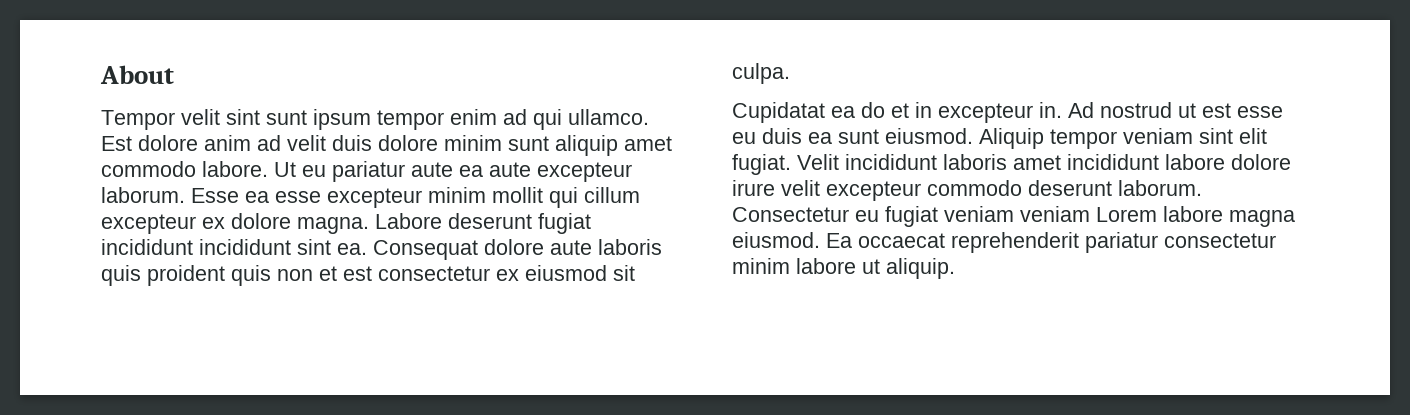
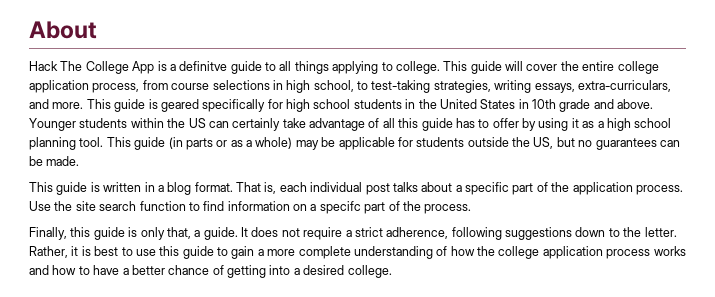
[101,109,649,130] [101,135,672,156] [101,161,632,182] [101,187,640,208] [101,213,591,234] [101,239,662,260] [101,265,635,286] [732,63,790,84] [732,102,1283,123] [732,128,1267,149] [732,154,1291,175] [732,180,1202,201] [732,206,1295,227] [732,232,1276,253] [732,258,955,279] Tempor velit sint sunt ipsum tempor enim ad qui ullamco. Est dolore anim ad velit duis dolore minim sunt aliquip amet commodo labore. Ut eu pariatur aute ea aute excepteur laborum. Esse ea esse excepteur minim mollit qui cillum excepteur ex dolore magna. Labore deserunt fugiat incididunt incididunt sint ea. Consequat dolore aute laboris quis proident quis non et est consectetur ex eiusmod sit culpa. // Cupidatat ea do et in excepteur in. Ad nostrud ut est esse eu duis ea sunt eiusmod. Aliquip tempor veniam sint elit fugiat. Velit incididunt laboris amet incididunt labore dolore irure velit excepteur commodo deserunt laborum. Consectetur eu fugiat veniam veniam Lorem labore magna eiusmod. Ea occaecat reprehenderit pariatur consectetur minim labore ut aliquip. -> [29,61,659,74] [29,80,671,93] [29,99,654,112] [29,118,672,131] [29,137,680,150] [29,156,80,166] [29,182,683,195] [29,201,472,214] [29,227,677,240] [29,246,686,259] [29,265,392,278] Hack The College App is a definitve guide to all things applying to college. This guide will cover the entire college application process, from course selections in high school, to test-taking strategies, writing essays, extra-curriculars, and more. This guide is geared specifically for high school students in the United States in 10th grade and above. Younger students within the US can certainly take advantage of all this guide has to offer by using it as a high school planning tool. This guide (in parts or as a whole) may be applicable for students outside the US, but no guarantees can be made. // This guide is written in a blog format. That is, each individual post talks about a specific part of the application process. Use the site search function to find information on a specifc part of the process. // Finally, this guide is only that, a guide. It does not require a strict adherence, following suggestions down to the letter. Rather, it is best to use this guide to gain a more complete understanding of how the college application process works and how to have a better chance of getting into a desired college.

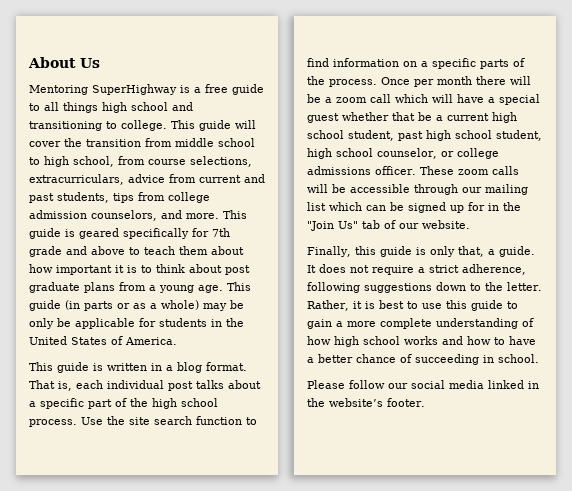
[29,61,155,74] // Hack The College App -> [80,58,100,68] [29,84,177,95] Us // Mentoring SuperHighway
[179,61,228,71] definitve -> [205,84,228,93] free
[332,61,379,74] applying -> [102,102,193,113] [29,121,102,131] high school and transitioning
[582,61,659,74] [29,80,671,93] entire college application process, from course selections in high school, to test-taking strategies, writing essays, extra-curriculars, -> [86,138,255,147] [29,156,252,167] [29,174,265,185] [29,192,210,203] [29,210,157,221] transition from middle school to high school, from course selections, extracurriculars, advice from current and past students, tips from college admission counselors,
[286,99,654,112] [29,118,672,131] [29,137,104,150] high school students in the United States in 10th grade and above. Younger students within the US can certainly take advantage of all this guide has to offer by using it as a high school planning tool. -> [212,228,230,237] [29,246,244,257] [29,264,250,275] [29,282,223,293] 7th grade and above to teach them about how important it is to think about post graduate plans from a young age.
(336, 142) none -> [29,318,71,329] only be
[467,137,680,150] [29,156,80,166] outside the US, but no guarantees can be made. -> [211,318,244,327] [29,336,177,345] in the United States of America.
[572,182,633,195] application -> [152,398,218,409] high school
[319,201,386,214] specifc part -> [432,58,509,69] specific parts
(472, 209) none -> [381,76,531,87] [307,94,540,105] [307,112,517,123] [307,130,542,141] [307,148,499,159] [307,166,519,175] [307,184,528,195] [307,202,521,213] [307,220,470,231] Once per month there will be a zoom call which will have a special guest whether that be a current high school student, past high school student, high school counselor, or college admissions officer. These zoom calls will be accessible through our mailing list which can be signed up for in the "Join Us" tab of our website.
[477,246,651,259] the college application process -> [334,336,400,347] high school
[227,265,392,278] getting into a desired college. -> [415,354,539,365] [307,380,539,389] [307,398,425,407] succeeding in school. // Please follow our social media linked in the website’s footer.

